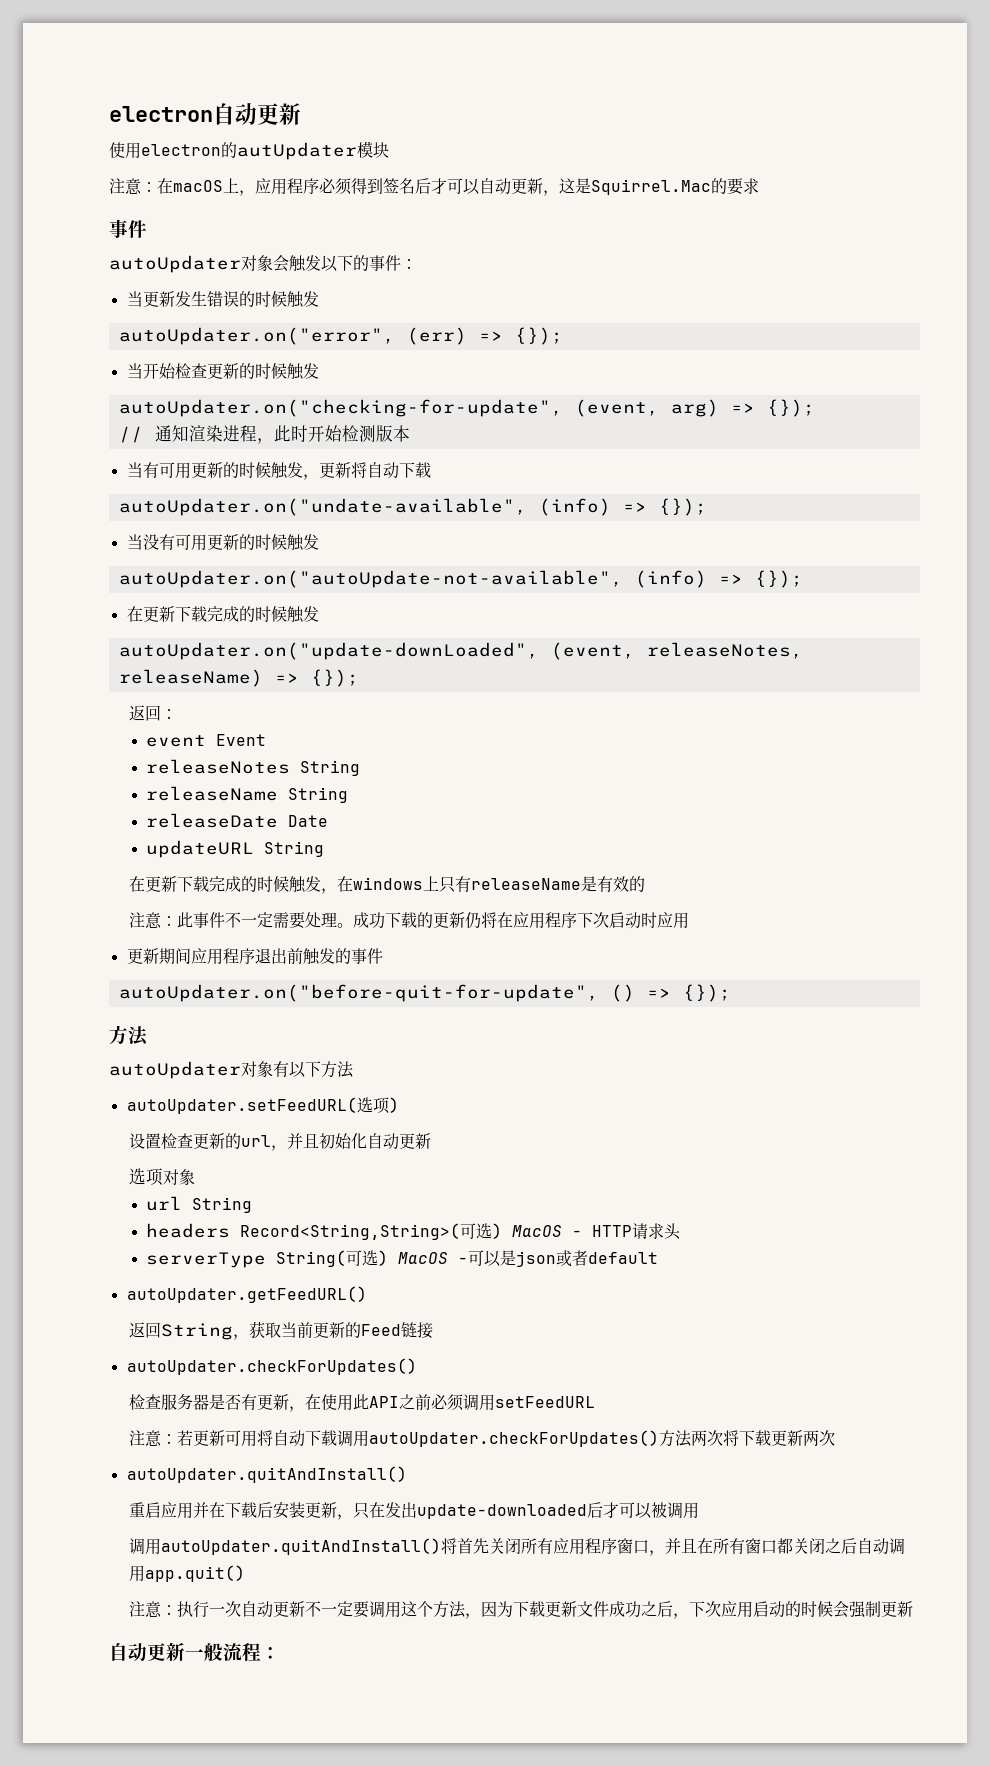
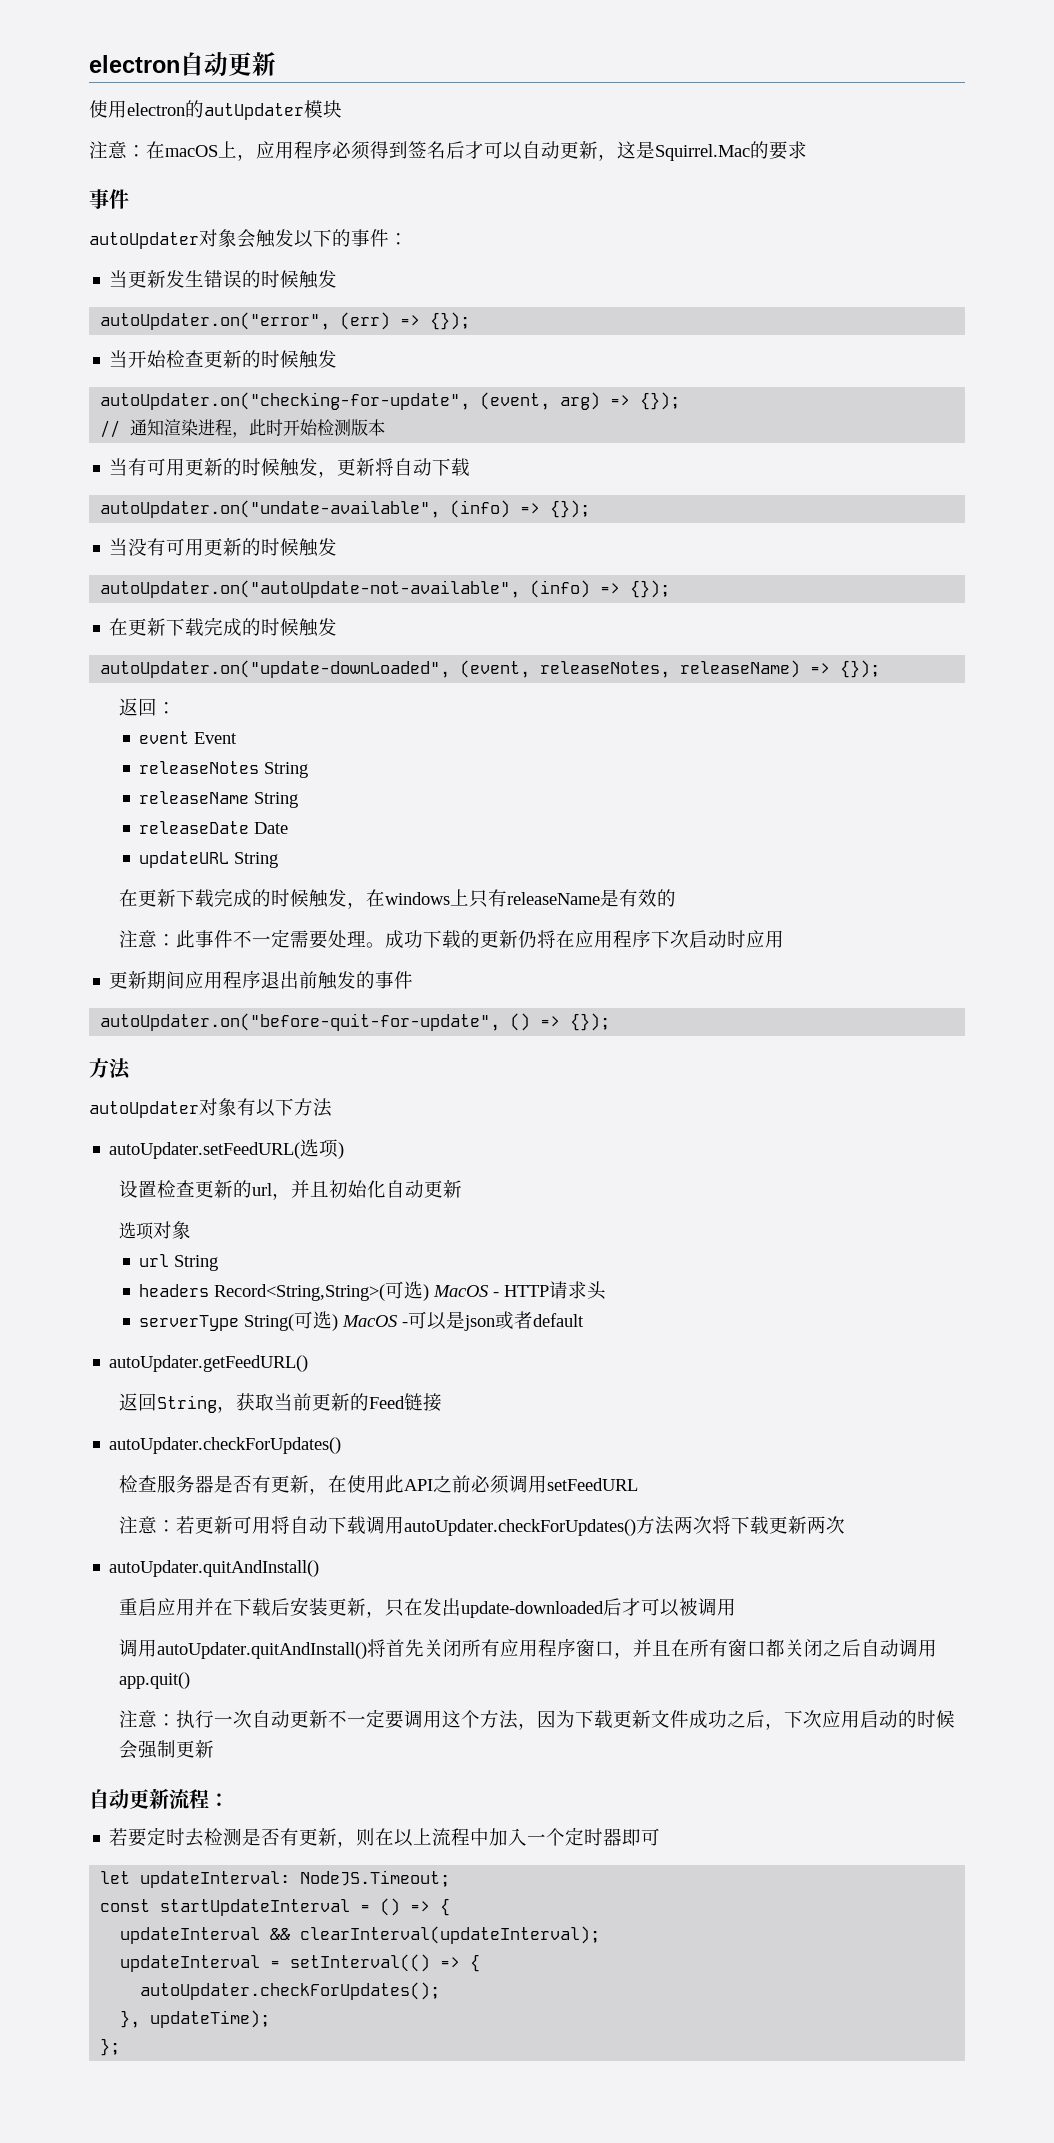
[185,1643,223,1661] 一般 -> (169, 1798) none
(280, 1653) none -> [109,1827,661,1848] [100,1870,451,1888] [100,1898,451,1916] [120,1926,601,1944] [120,1954,481,1972] [140,1982,441,2000] [120,2010,271,2028] [100,2038,121,2056] // 若要定时去检测是否有更新，则在以上流程中加入一个定时器即可 // let updateInterval: NodeJS.Timeout; // const startUpdateInterval = () => { // updateInterval && clearInterval(updateInterval); // updateInterval = setInterval(() => { // autoUpdater.checkForUpdates(); // }, updateTime); // };

